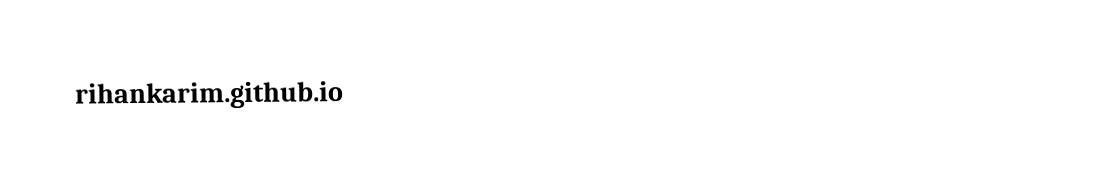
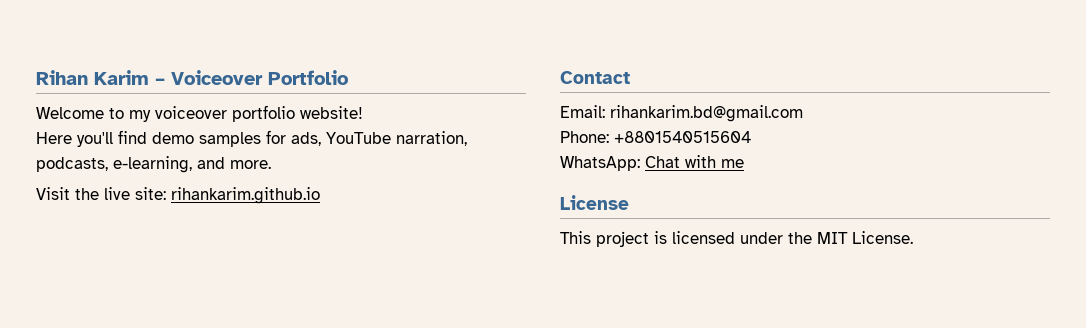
[74,81,344,110] rihankarim.github.io -> [36,70,348,85] [36,105,363,122] [36,130,467,147] [36,156,271,173] [36,187,320,204] [560,71,630,84] [560,105,803,122] [560,131,751,143] [560,155,744,171] [560,195,629,210] [560,231,913,247] Rihan Karim – Voiceover Portfolio // Welcome to my voiceover portfolio website! // Here you'll find demo samples for ads, YouTube narration, podcasts, e-learning, and more. // Visit the live site: rihankarim.github.io // Contact // Email: rihankarim.bd@gmail.com // Phone: +8801540515604 // WhatsApp: Chat with me // License // This project is licensed under the MIT License.

